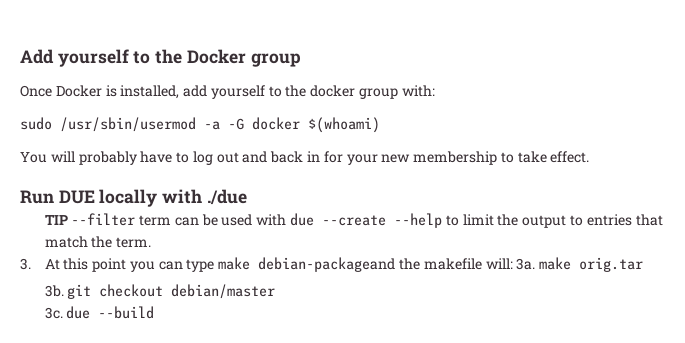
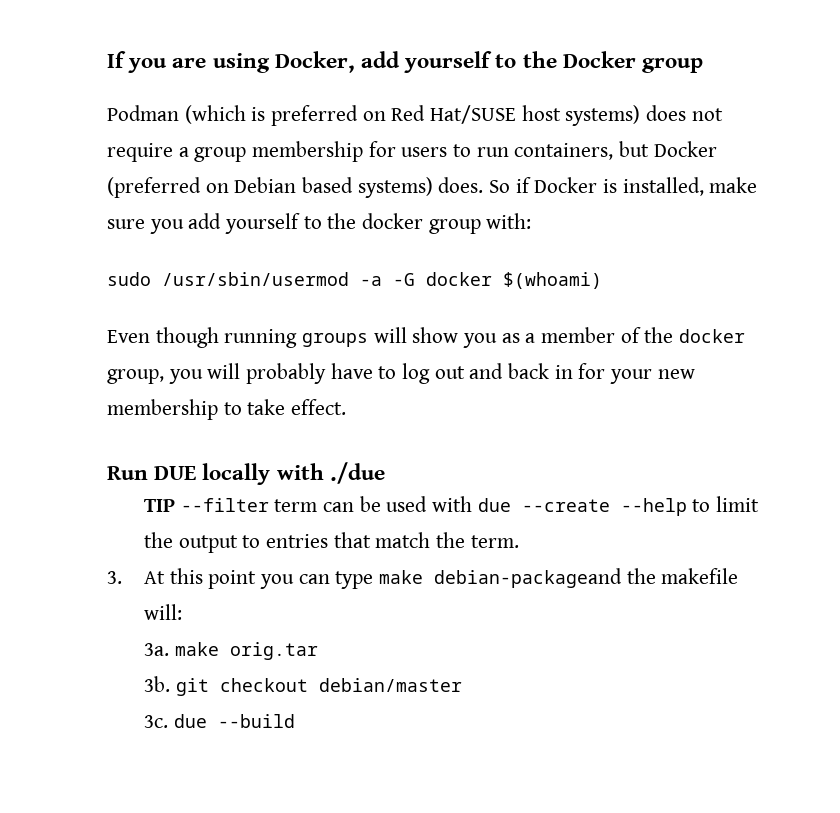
[20,49,54,64] Add -> [107,51,401,73] If you are using Docker, add
[20,85,180,99] Once Docker is installed, -> [107,105,723,126] [107,141,717,162] [107,177,758,198] [107,219,184,234] Podman (which is preferred on Red Hat/SUSE host systems) does not require a group membership for users to run containers, but Docker (preferred on Debian based systems) does. So if Docker is installed, make sure you
[20,152,47,163] You -> [107,327,746,348] [107,369,203,384] Even though running groups will show you as a member of the docker group, you
(513, 263) none -> (183, 612) //

